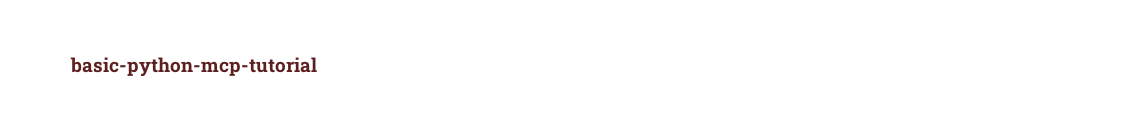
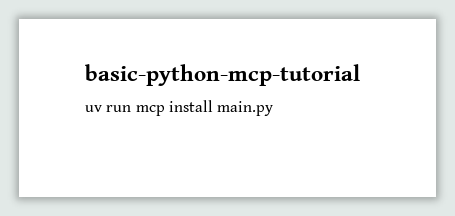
(317, 67) none -> [85,100,274,116] // uv run mcp install main.py

